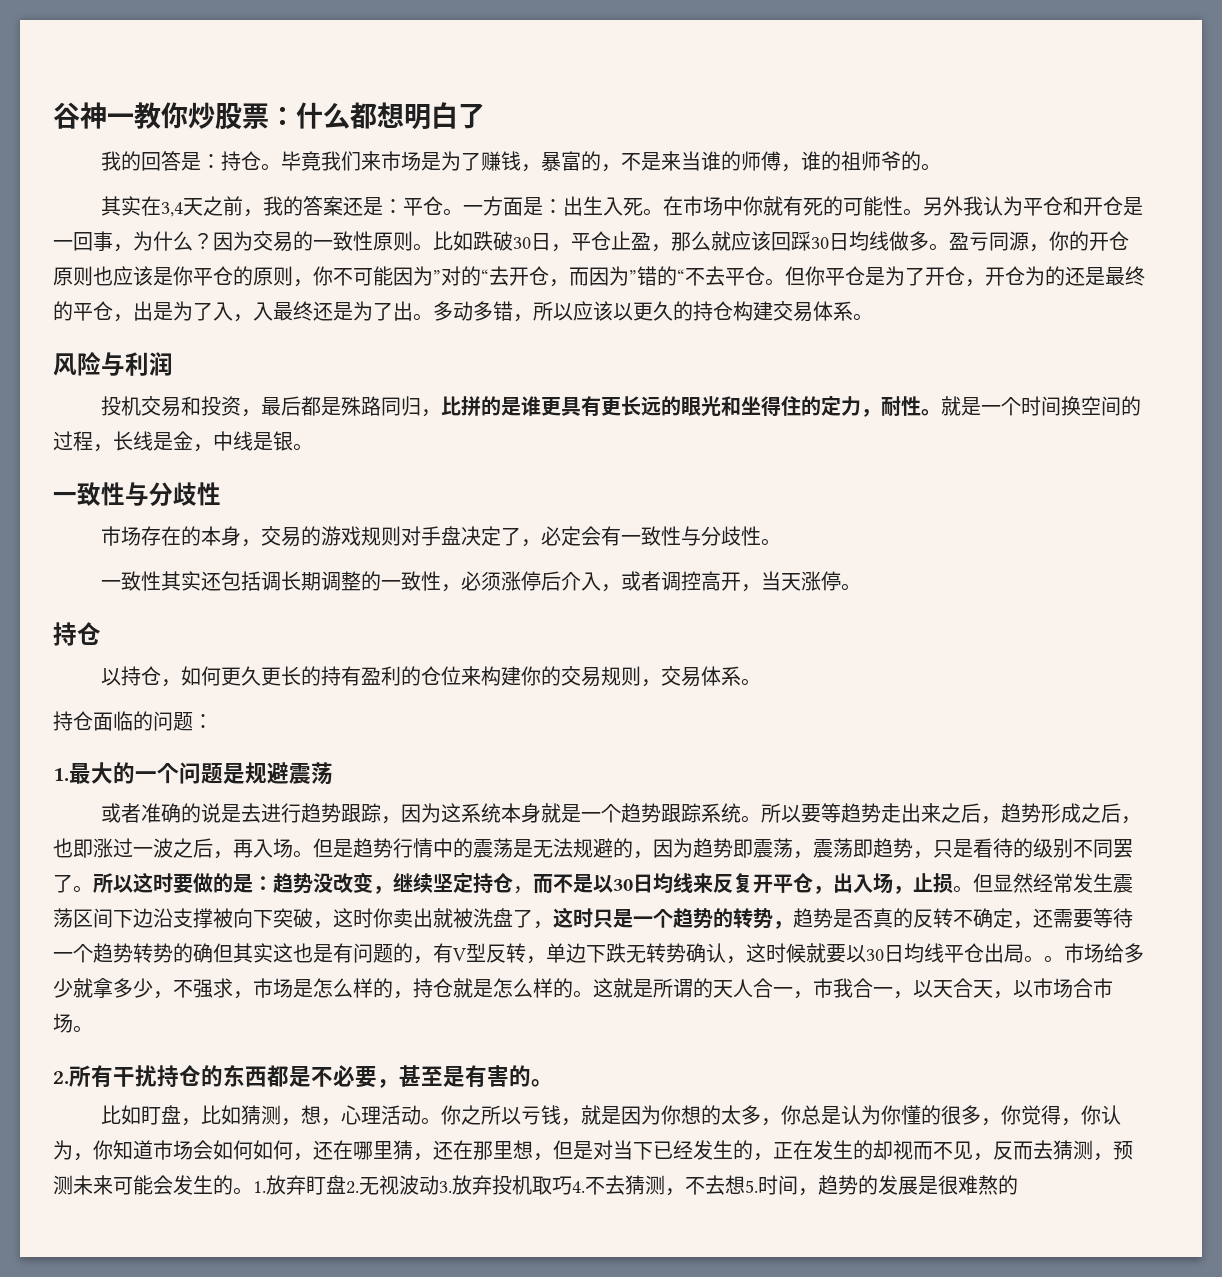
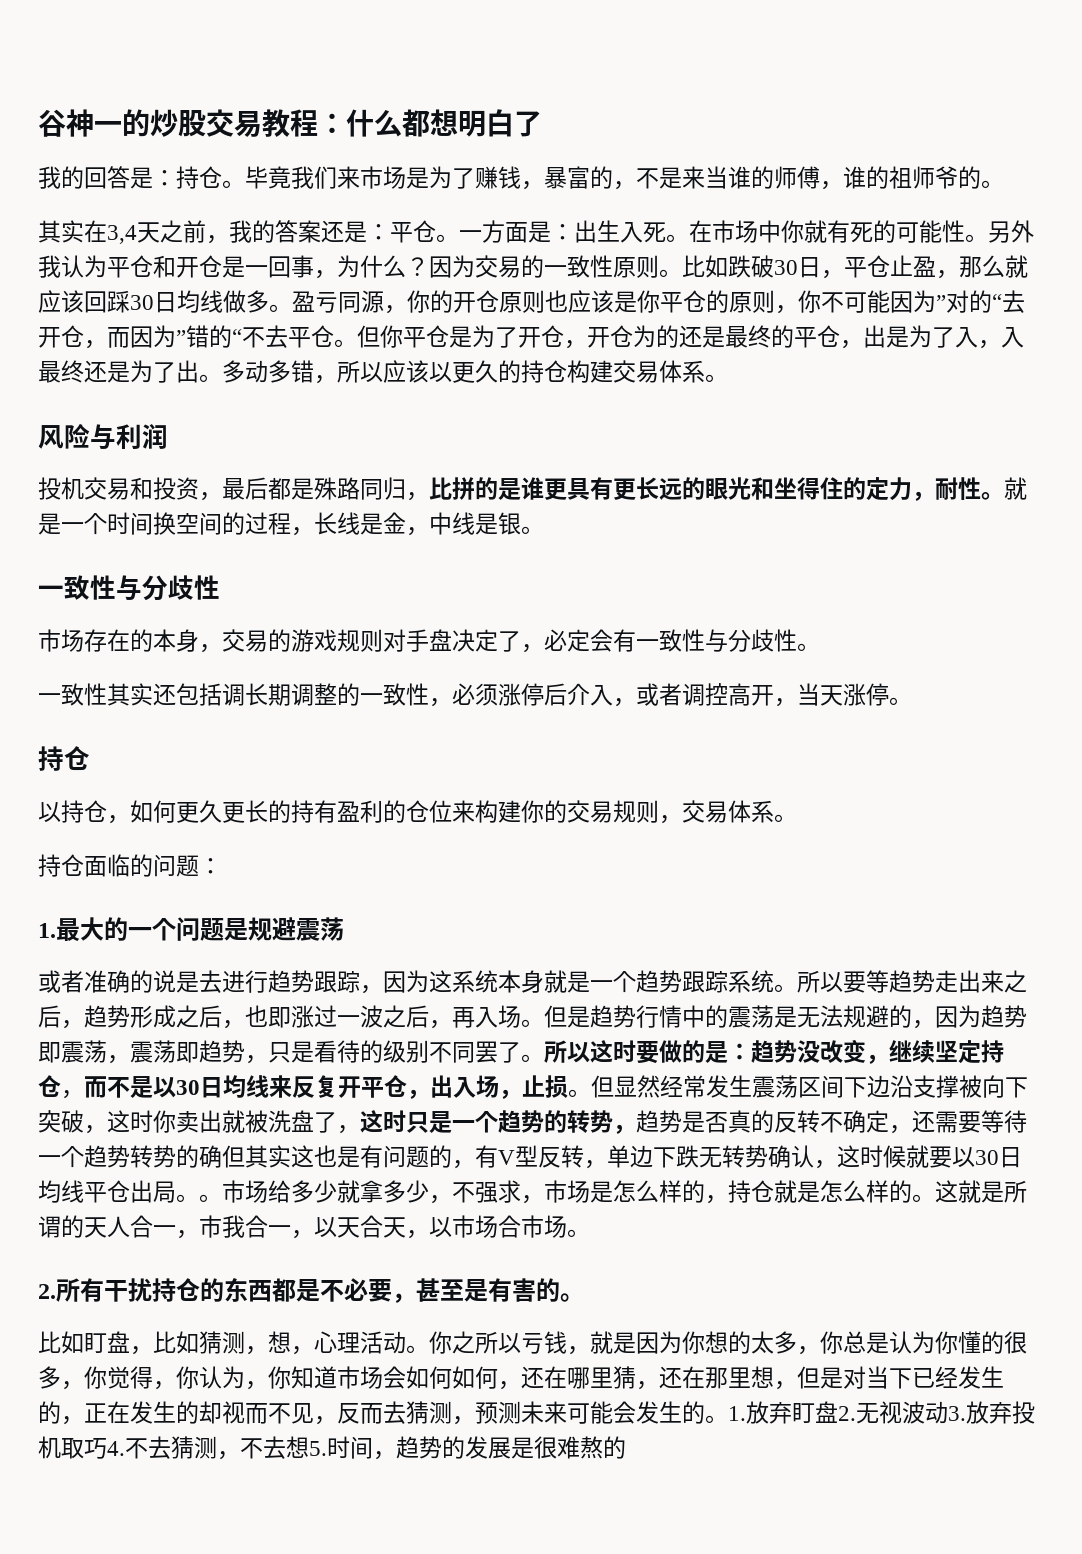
[134,102,269,130] 教你炒股票 -> [122,109,318,137] 的炒股交易教程

